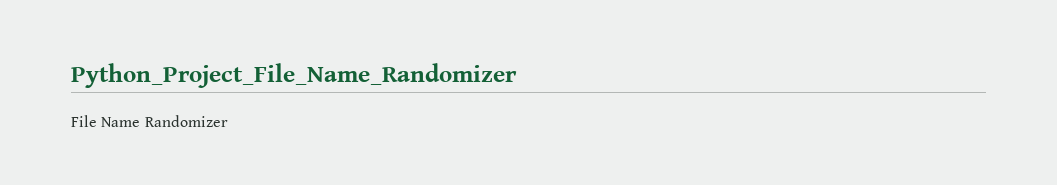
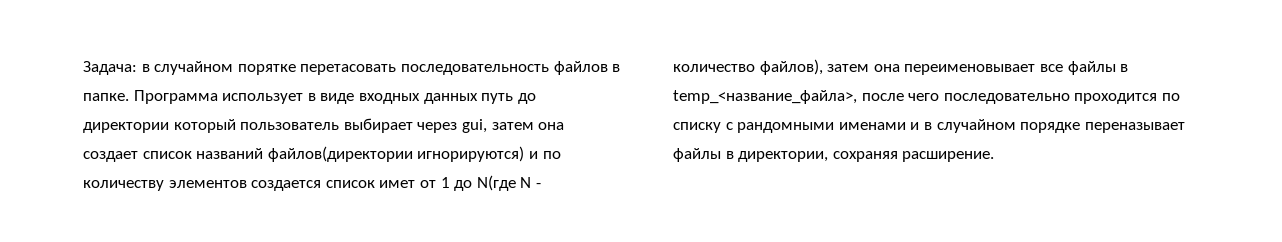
[71,63,517,88] [71,115,228,127] Python_Project_File_Name_Randomizer // File Name Randomizer -> [83,61,621,75] [83,90,536,104] [83,118,565,133] [83,146,561,162] [83,175,541,191] [673,59,1129,75] [673,90,1180,104] [673,119,1185,133] [673,148,995,162] Задача: в случайном порятке перетасовать последовательность файлов в папке. Программа использует в виде входных данных путь до директории который пользователь выбирает через gui, затем она создает список названий файлов(директории игнорируются) и по количеству элементов создается список имет от 1 до N(где N - количество файлов), затем она переименовывает все файлы в temp_<название_файла>, после чего последовательно проходится по списку с рандомными именами и в случайном порядке переназывает файлы в директории, сохраняя расширение.

